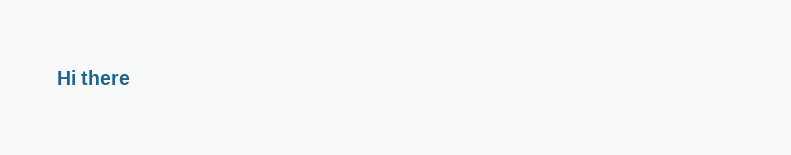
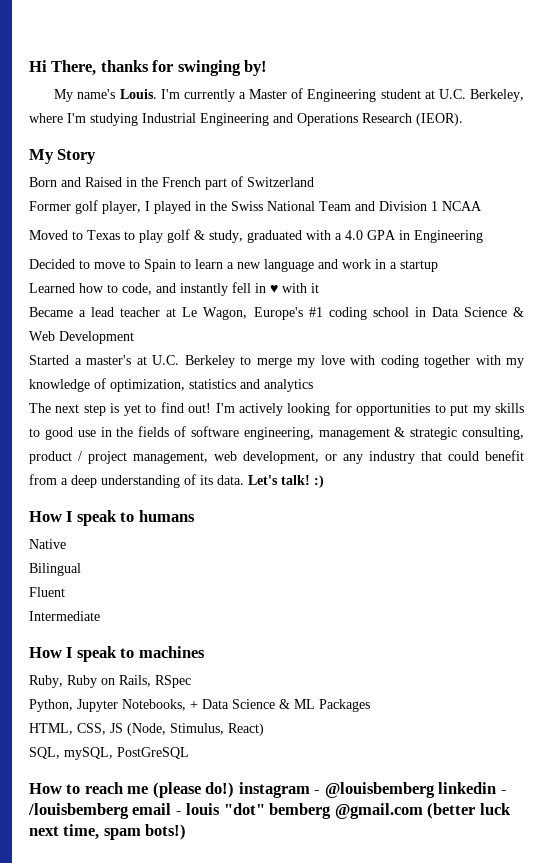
[81,70,131,85] there -> [51,60,268,76] [54,88,525,102] [29,113,463,126] [29,149,97,164] [29,176,314,190] [29,200,482,214] [29,229,483,243] [29,259,438,272] [29,282,319,296] [29,307,524,320] [29,331,134,344] [29,355,524,368] [29,378,313,392] [29,402,524,416] [29,426,524,440] [29,450,524,464] [29,474,324,488] [29,510,195,526] [29,539,66,549] [29,563,81,576] [29,587,65,597] [29,611,100,621] [29,646,205,662] [29,675,191,688] [29,699,370,712] [29,723,264,736] [29,747,189,760] [29,782,507,798] [28,803,511,819] [29,824,187,840] There, thanks for swinging by! // My name's Louis. I'm currently a Master of Engineering student at U.C. Berkeley, where I'm studying Industrial Engineering and Operations Research (IEOR). // My Story // Born and Raised in the French part of Switzerland // Former golf player, I played in the Swiss National Team and Division 1 NCAA // Moved to Texas to play golf & study, graduated with a 4.0 GPA in Engineering // Decided to move to Spain to learn a new language and work in a startup // Learned how to code, and instantly fell in ♥ with it // Became a lead teacher at Le Wagon, Europe's #1 coding school in Data Science & Web Development // Started a master's at U.C. Berkeley to merge my love with coding together with my knowledge of optimization, statistics and analytics // The next step is yet to find out! I'm actively looking for opportunities to put my skills to good use in the fields of software engineering, management & strategic consulting, product / project management, web development, or any industry that could benefit from a deep understanding of its data. Let's talk! :) // How I speak to humans // Native // Bilingual // Fluent // Intermediate // How I speak to machines // Ruby, Ruby on Rails, RSpec // Python, Jupyter Notebooks, + Data Science & ML Packages // HTML, CSS, JS (Node, Stimulus, React) // SQL, mySQL, PostGreSQL // How to reach me (please do!) instagram - @louisbemberg linkedin - /louisbemberg email - louis "dot" bemberg @gmail.com (better luck next time, spam bots!)

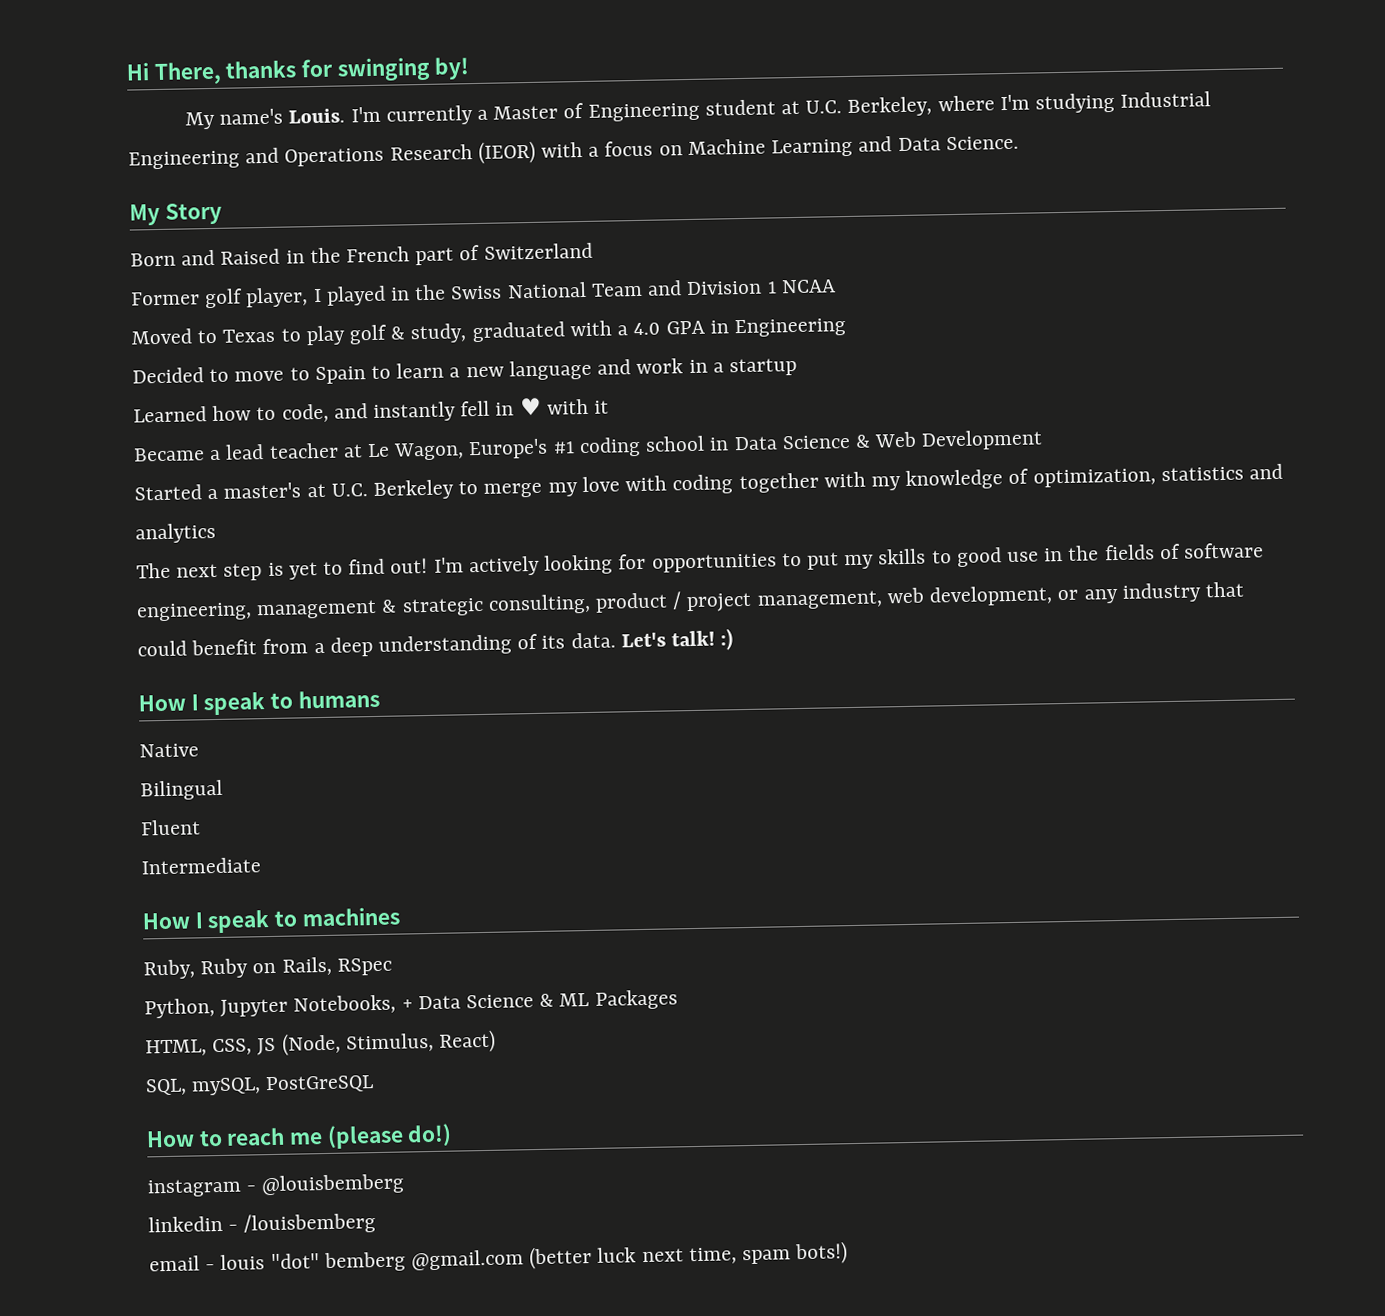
[416,113,463,126] (IEOR). -> [477,135,1019,164] (IEOR) with a focus on Machine Learning and Data Science.
(235, 790) none -> (453, 1135) //
(435, 790) none -> (406, 1184) //
(129, 811) none -> (377, 1223) //

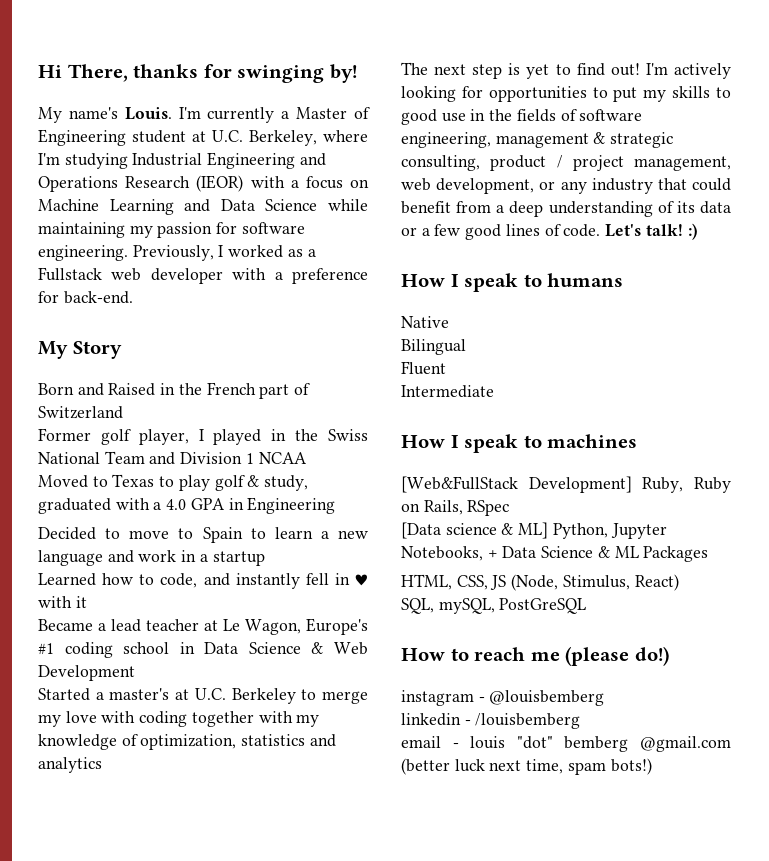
[945,135,1019,151] Science. -> [265,199,368,211] [38,222,305,238] [38,245,316,261] [38,267,368,284] [38,291,133,304] Science while maintaining my passion for software engineering. Previously, I worked as a Fullstack web developer with a preference for back-end.
[570,632,616,649] data. -> [700,201,731,214] [401,224,601,240] data or a few good lines of code.
(400, 916) none -> [401,476,632,493] [Web&FullStack Development]
(392, 966) none -> [401,522,549,539] [Data science & ML]

